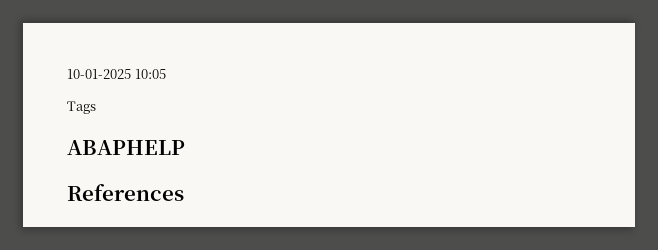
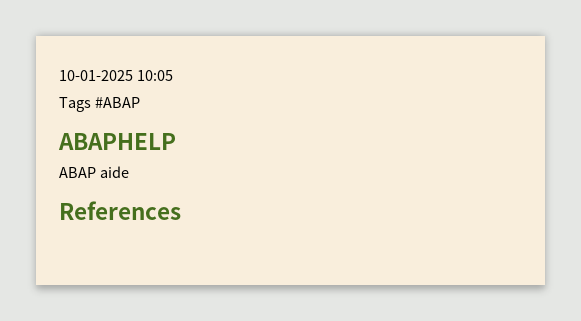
(96, 107) none -> [94,97,140,108] #ABAP
(185, 147) none -> [59,166,129,178] // ABAP aide

